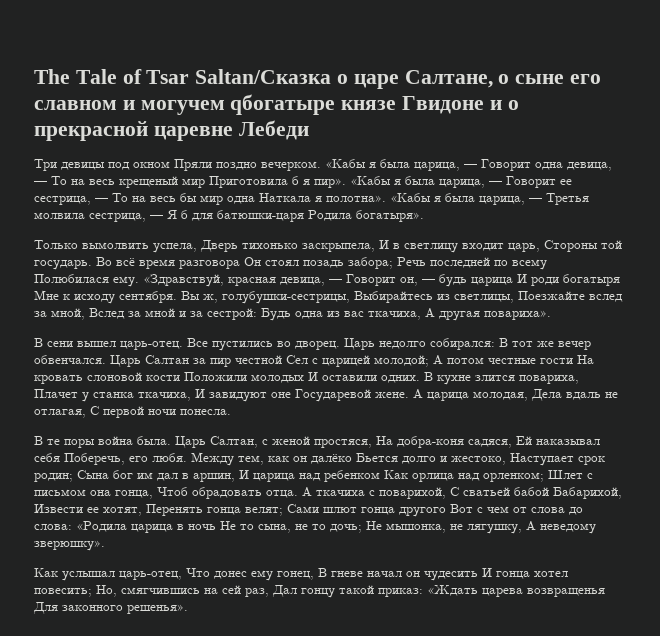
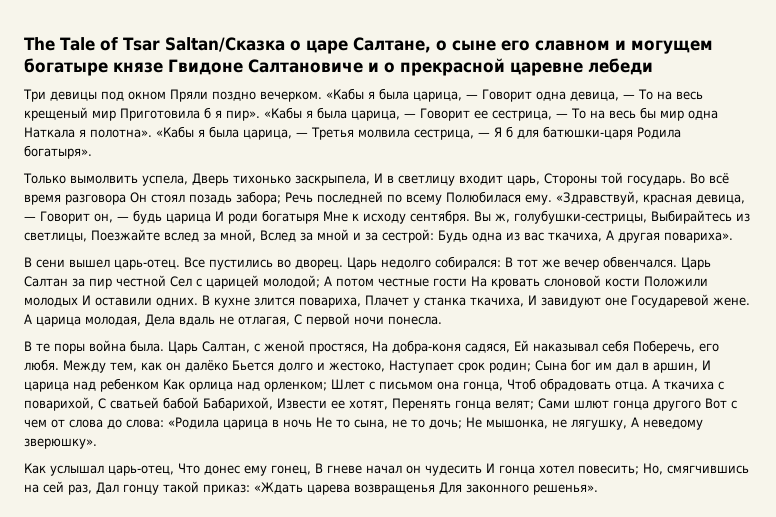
[140,94,336,115] могучем qбогатыре -> [630,40,713,54] [24,58,108,76] могущем богатыре
(485, 105) none -> [248,59,363,73] Салтановиче
[238,120,309,140] Лебеди -> [588,58,653,75] лебеди

